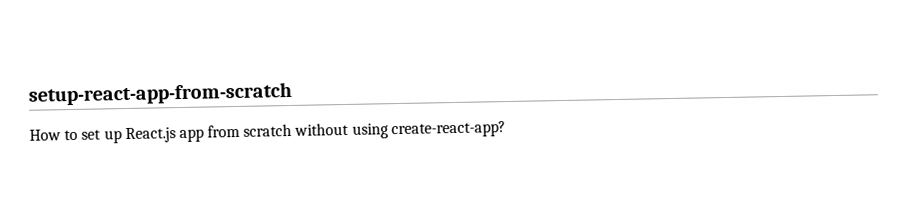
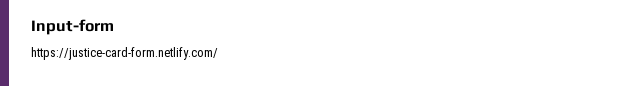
[28,81,292,106] [29,121,506,144] setup-react-app-from-scratch // How to set up React.js app from scratch without using create-react-app? -> [31,19,114,35] [31,47,218,60] Input-form // https://justice-card-form.netlify.com/

